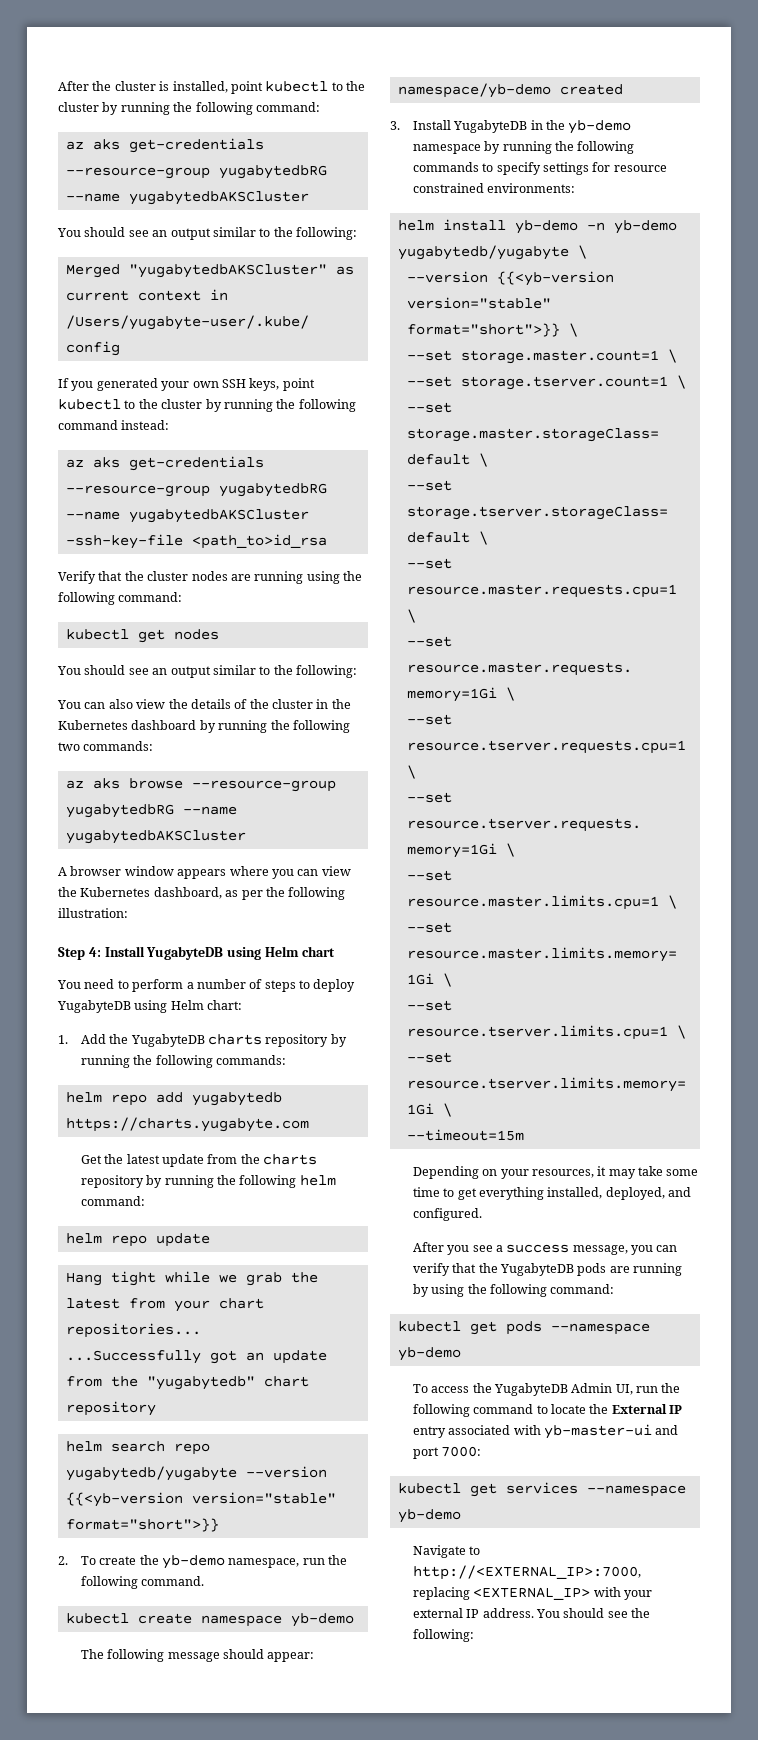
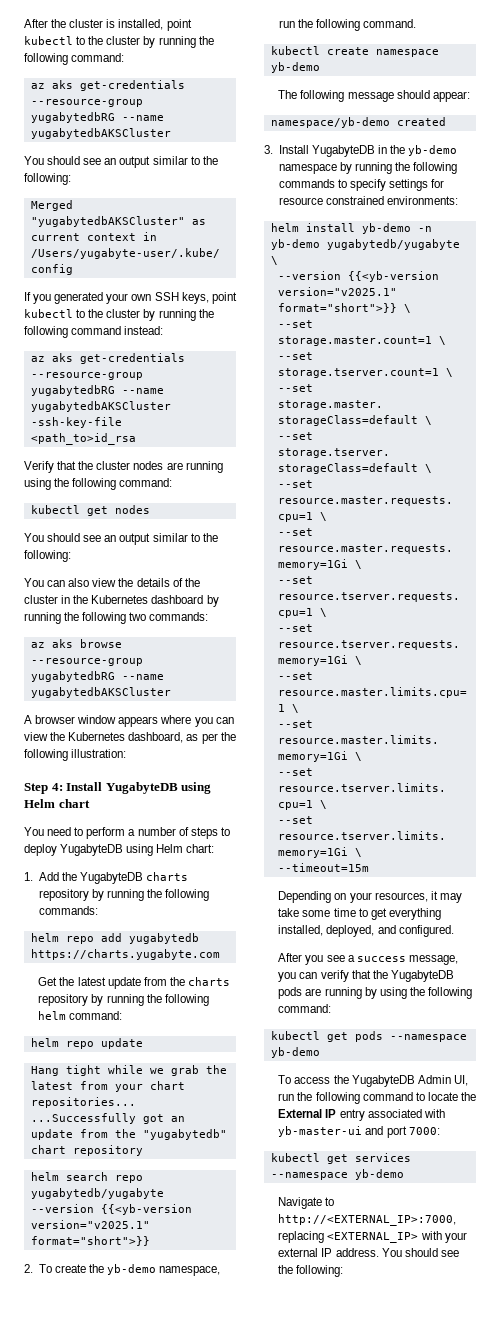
[191,1492,336,1504] version="stable" -> [30,1220,150,1229] version="v2025.1"
[406,297,551,309] version="stable" -> [277,287,397,296] version="v2025.1"

